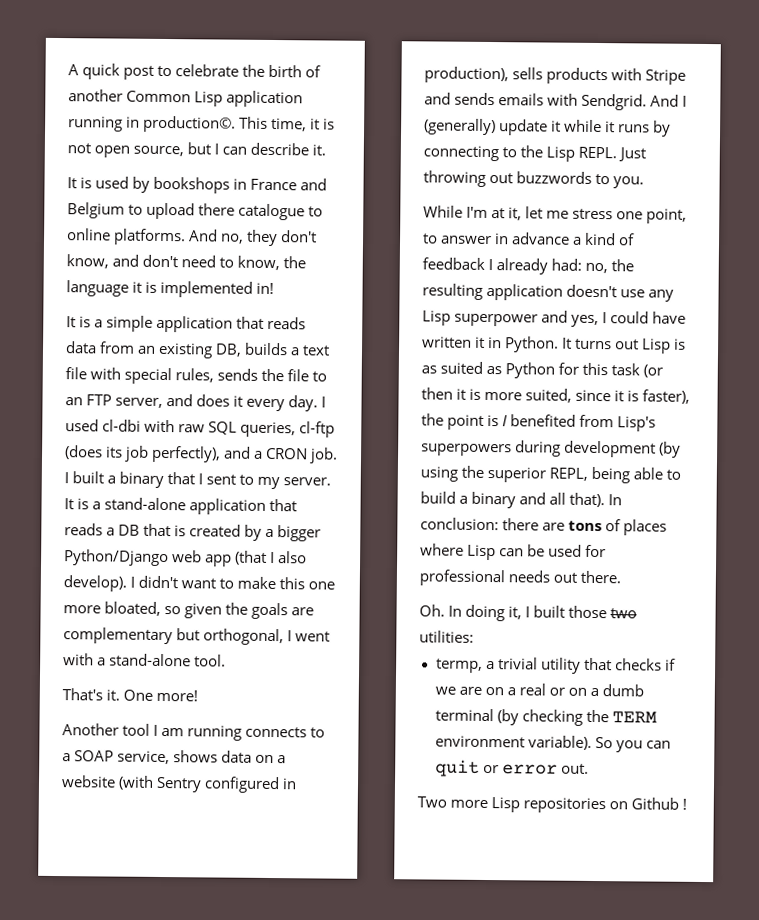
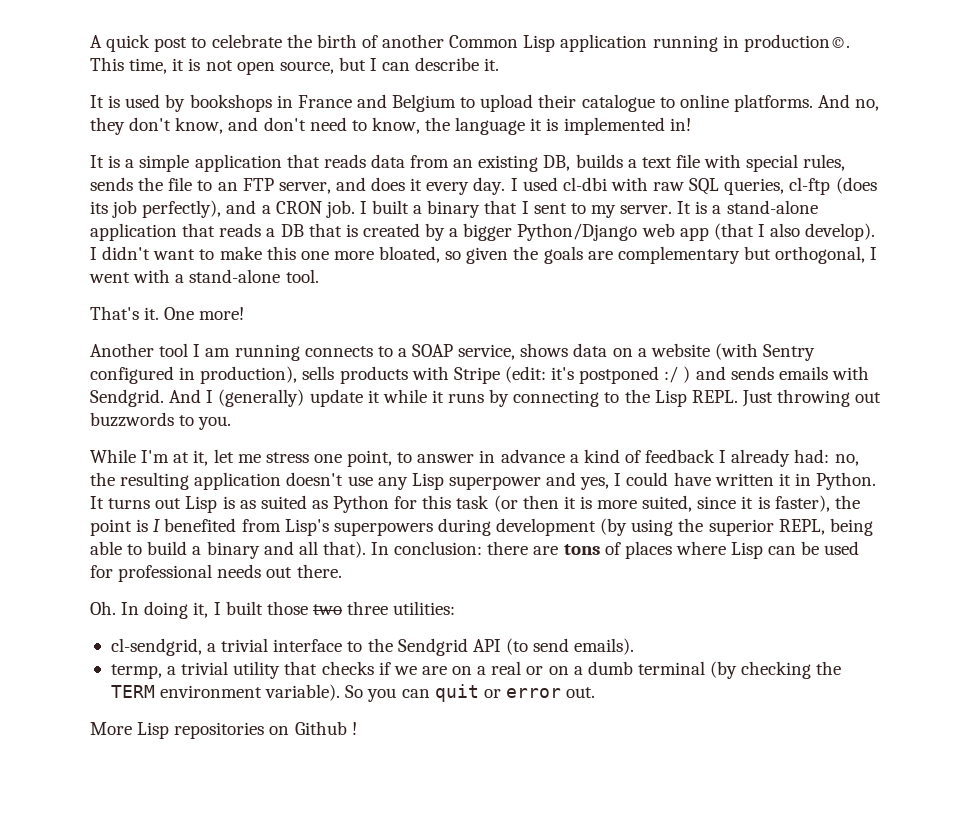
[198,203,236,216] there -> [538,94,577,108] their
(687, 77) none -> [504,366,691,384] (edit: it's postponed :/ )
(638, 613) none -> [347,601,389,615] three
(474, 636) none -> [110,638,635,656] // cl-sendgrid, a trivial interface to the Sendgrid API (to send emails).
[417,796,489,809] Two more -> [90,722,132,735] More

